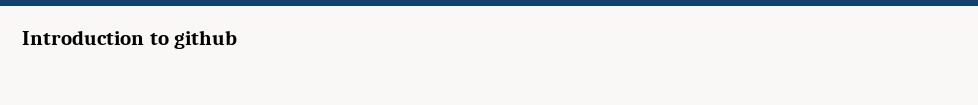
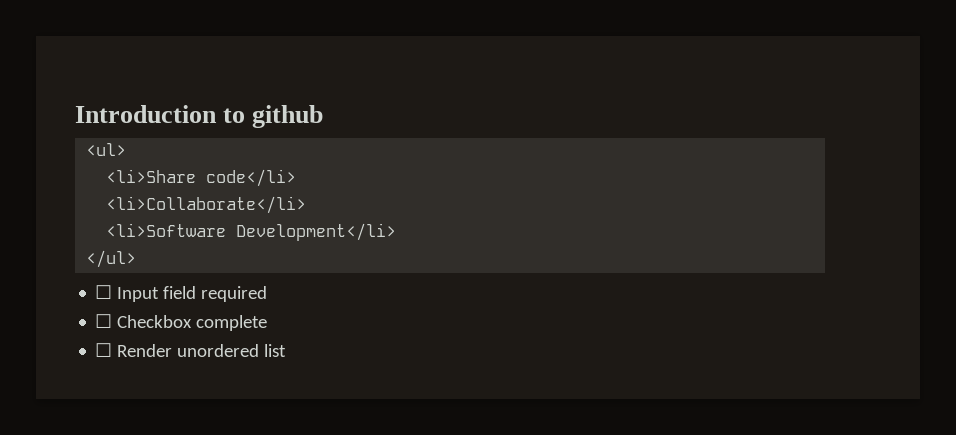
(238, 39) none -> [86,143,127,156] [106,169,297,187] [106,196,307,214] [106,223,397,241] [86,250,137,268] [95,285,268,302] [95,314,268,331] [95,343,287,357] // <ul> // <li>Share code</li> // <li>Collaborate</li> // <li>Software Development</li> // </ul> // ☐ Input field required // ☐ Checkbox complete // ☐ Render unordered list

